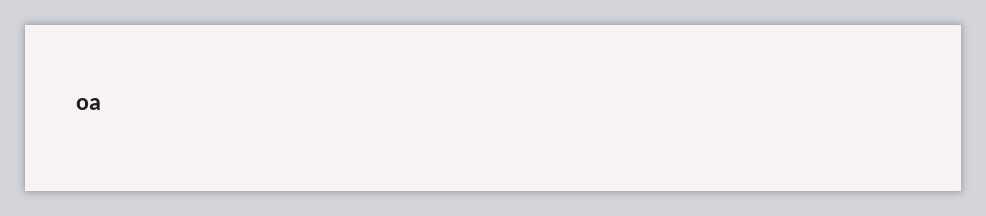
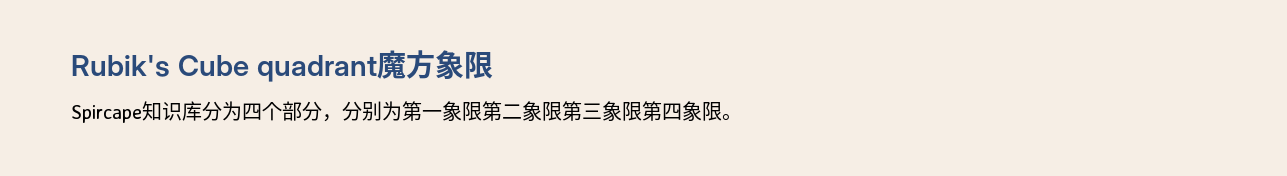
[76,98,101,110] oa -> [71,50,493,82] [71,101,742,123] Rubik's Cube quadrant魔方象限 // Spircape知识库分为四个部分，分别为第一象限第二象限第三象限第四象限。

